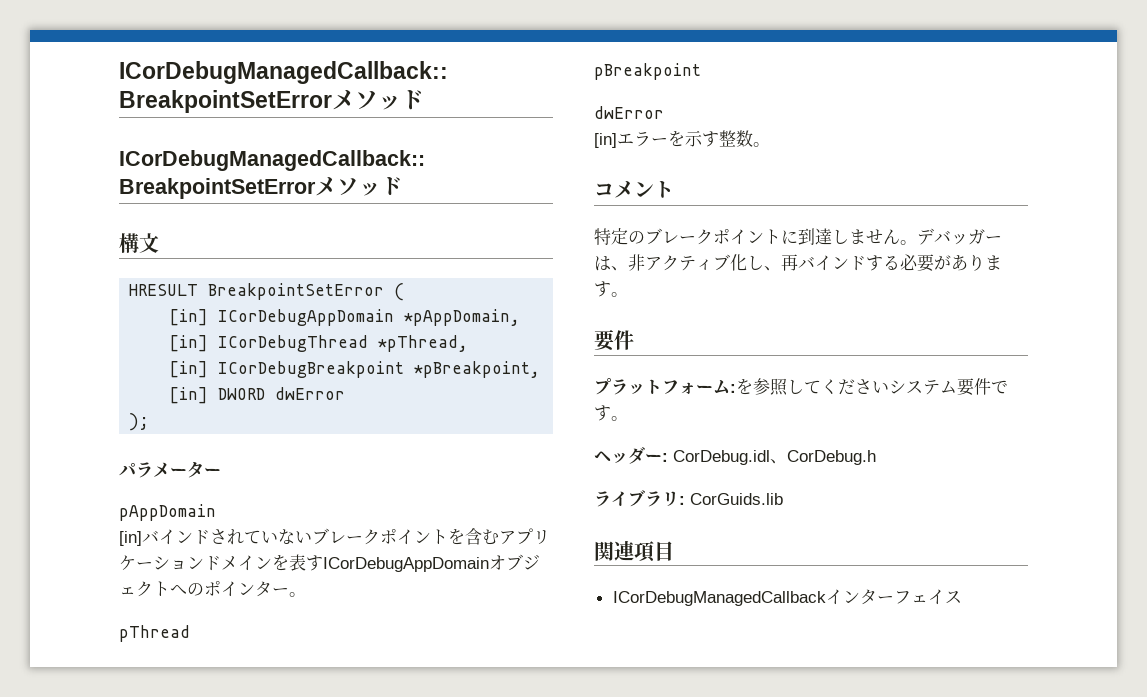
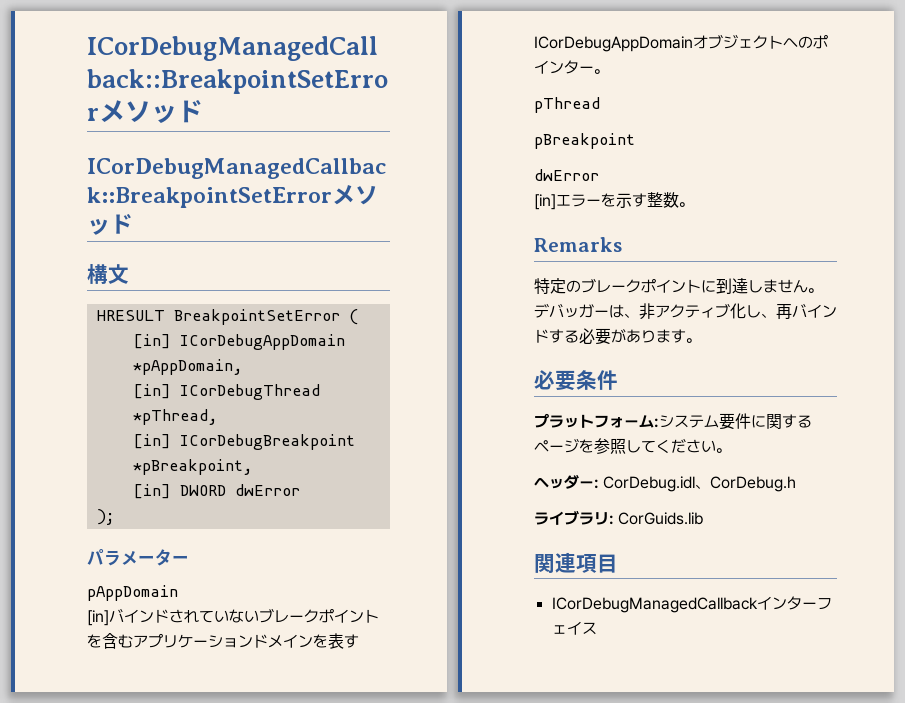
[594,181,674,198] コメント -> [534,237,622,252] Remarks
[594,330,615,351] 要 -> [534,370,597,391] 必要条
(736, 388) none -> [659,413,812,430] [534,438,579,453] システム要件に関するページ
[889,378,1008,396] [594,405,611,421] システム要件です -> (716, 446) none

